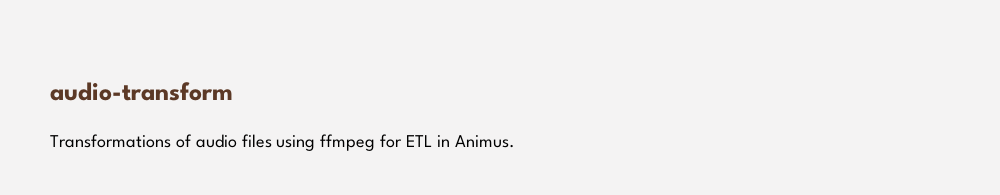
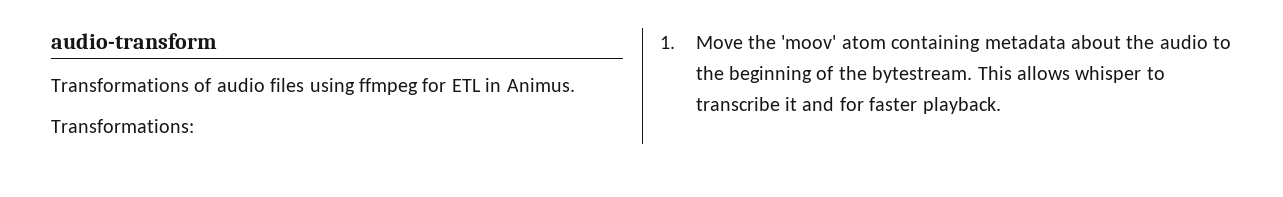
(515, 141) none -> [51,119,194,133] [660,35,1232,52] [695,66,1165,83] [695,97,1001,114] // Transformations: // 1. Move the 'moov' atom containing metadata about the audio to the beginning of the bytestream. This allows whisper to transcribe it and for faster playback.

